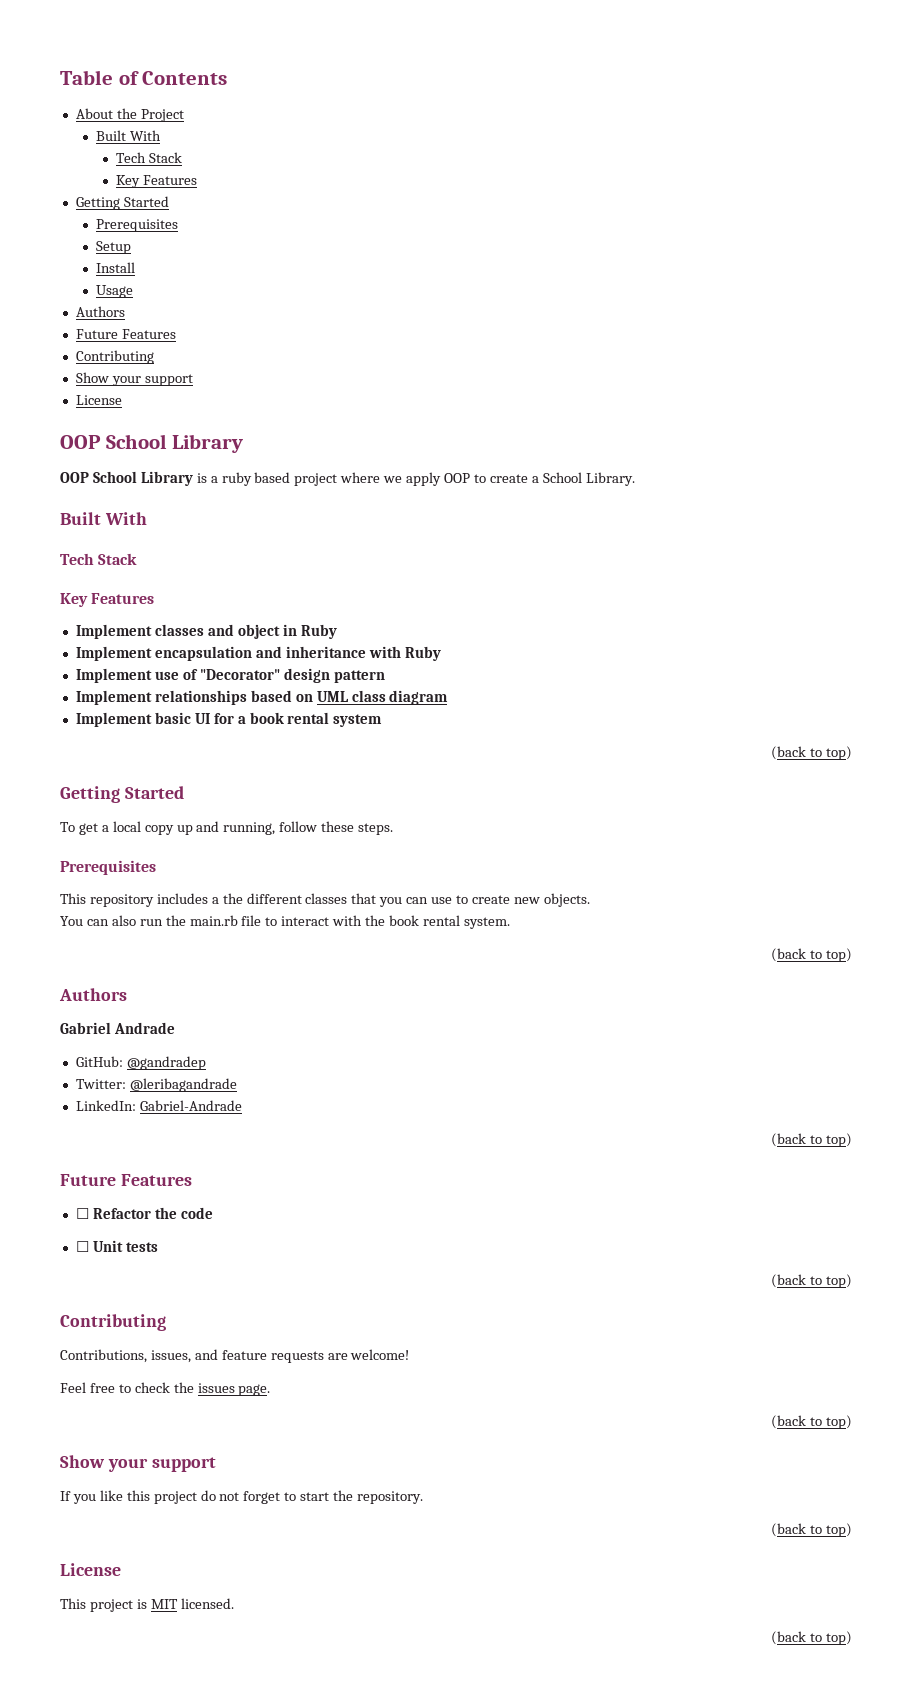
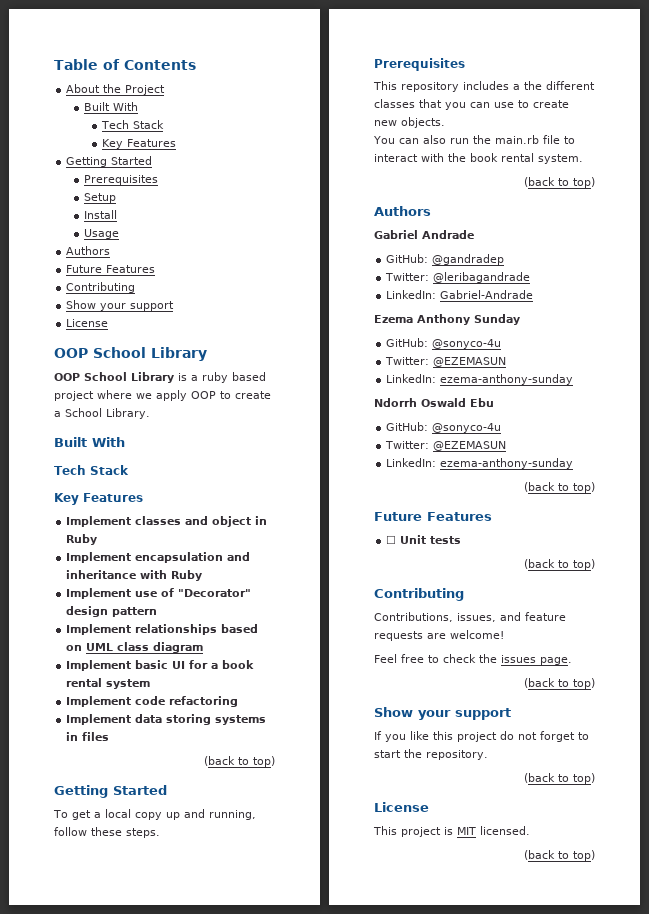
(383, 720) none -> [66,696,239,707] [66,714,267,725] [66,732,110,741] // Implement code refactoring // Implement data storing systems in files
(242, 1105) none -> [374,314,520,325] [386,338,502,349] [385,357,507,367] [386,374,574,385] [374,398,494,407] [386,422,502,433] [385,441,507,451] [386,458,574,469] // Ezema Anthony Sunday // GitHub: @sonyco-4u // Twitter: @EZEMASUN // LinkedIn: ezema-anthony-sunday // Ndorrh Oswald Ebu // GitHub: @sonyco-4u // Twitter: @EZEMASUN // LinkedIn: ezema-anthony-sunday
[75,1207,213,1219] // ☐ Refactor the code -> (492, 516) none

